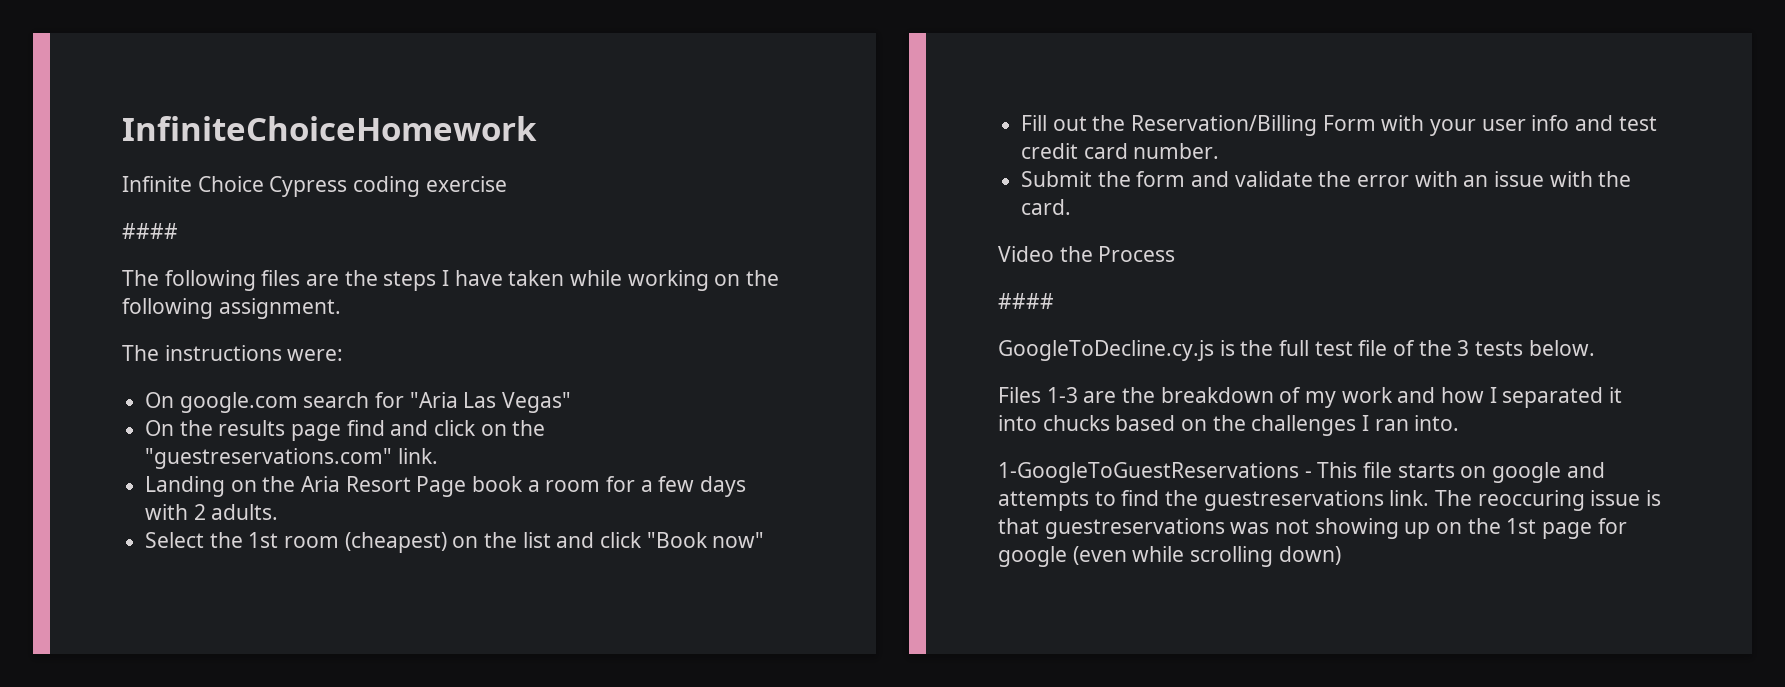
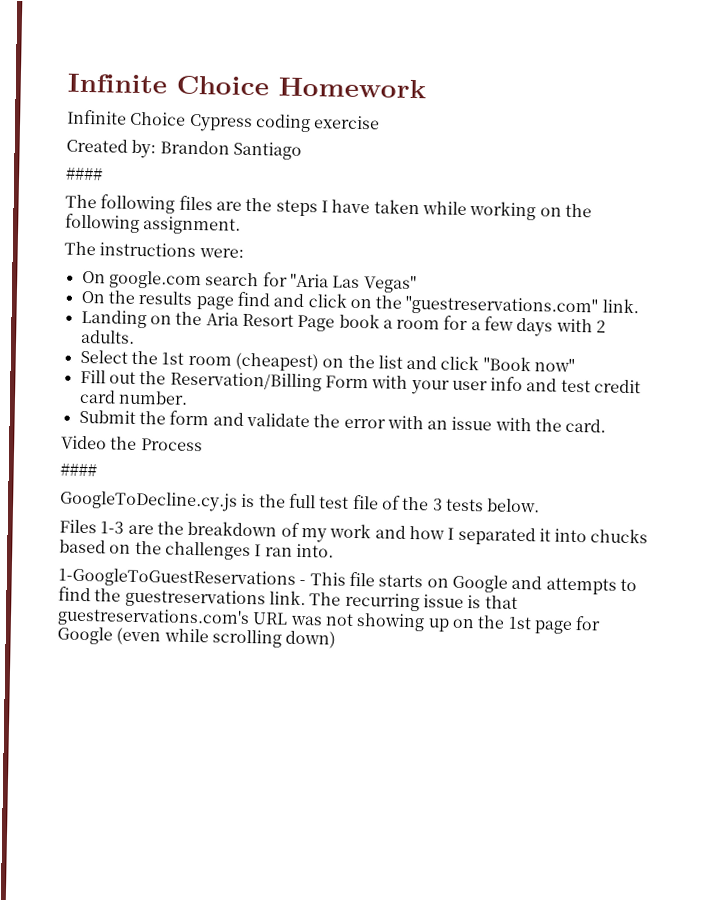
[122,116,537,141] InfiniteChoiceHomework -> [67,73,426,99] Infinite Choice Homework
(507, 184) none -> [66,138,302,160] // Created by: Brandon Santiago
[1492,462,1562,483] google -> [451,574,508,593] Google
[1477,490,1585,511] reoccuring -> [344,592,420,612] recurring
[1044,518,1225,539] guestreservations -> [57,607,289,629] guestreservations.com's URL
[998,546,1067,567] google -> [57,626,113,645] Google

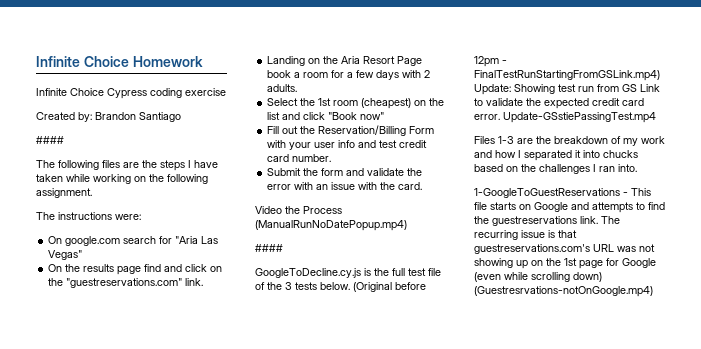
(203, 445) none -> [255,220,407,231] (ManualRunNoDatePopup.mp4)
(541, 505) none -> [353,282,426,292] [474,56,507,67] [474,70,660,81] [474,84,660,95] [474,98,644,109] [474,112,656,123] (Original before 12pm - FinalTestRunStartingFromGSLink.mp4) Update: Showing test run from GS Link to validate the expected credit card error. Update-GSstiePassingTest.mp4
(337, 639) none -> [474,286,653,297] (Guestresrvations-notOnGoogle.mp4)

